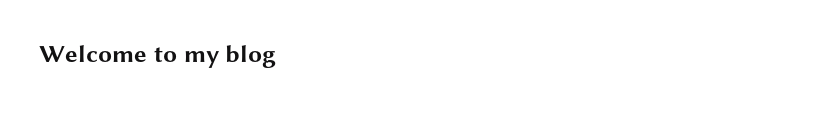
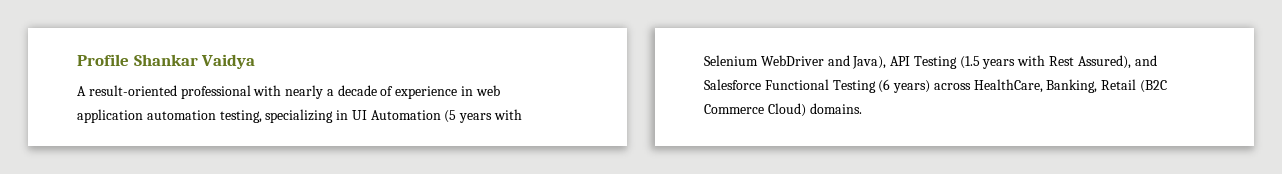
[39,45,277,68] Welcome to my blog -> [77,54,256,69] [77,85,500,99] [77,109,523,123] [704,55,1157,69] [704,79,1168,93] [704,103,862,117] Profile Shankar Vaidya // A result-oriented professional with nearly a decade of experience in web application automation testing, specializing in UI Automation (5 years with Selenium WebDriver and Java), API Testing (1.5 years with Rest Assured), and Salesforce Functional Testing (6 years) across HealthCare, Banking, Retail (B2C Commerce Cloud) domains.

